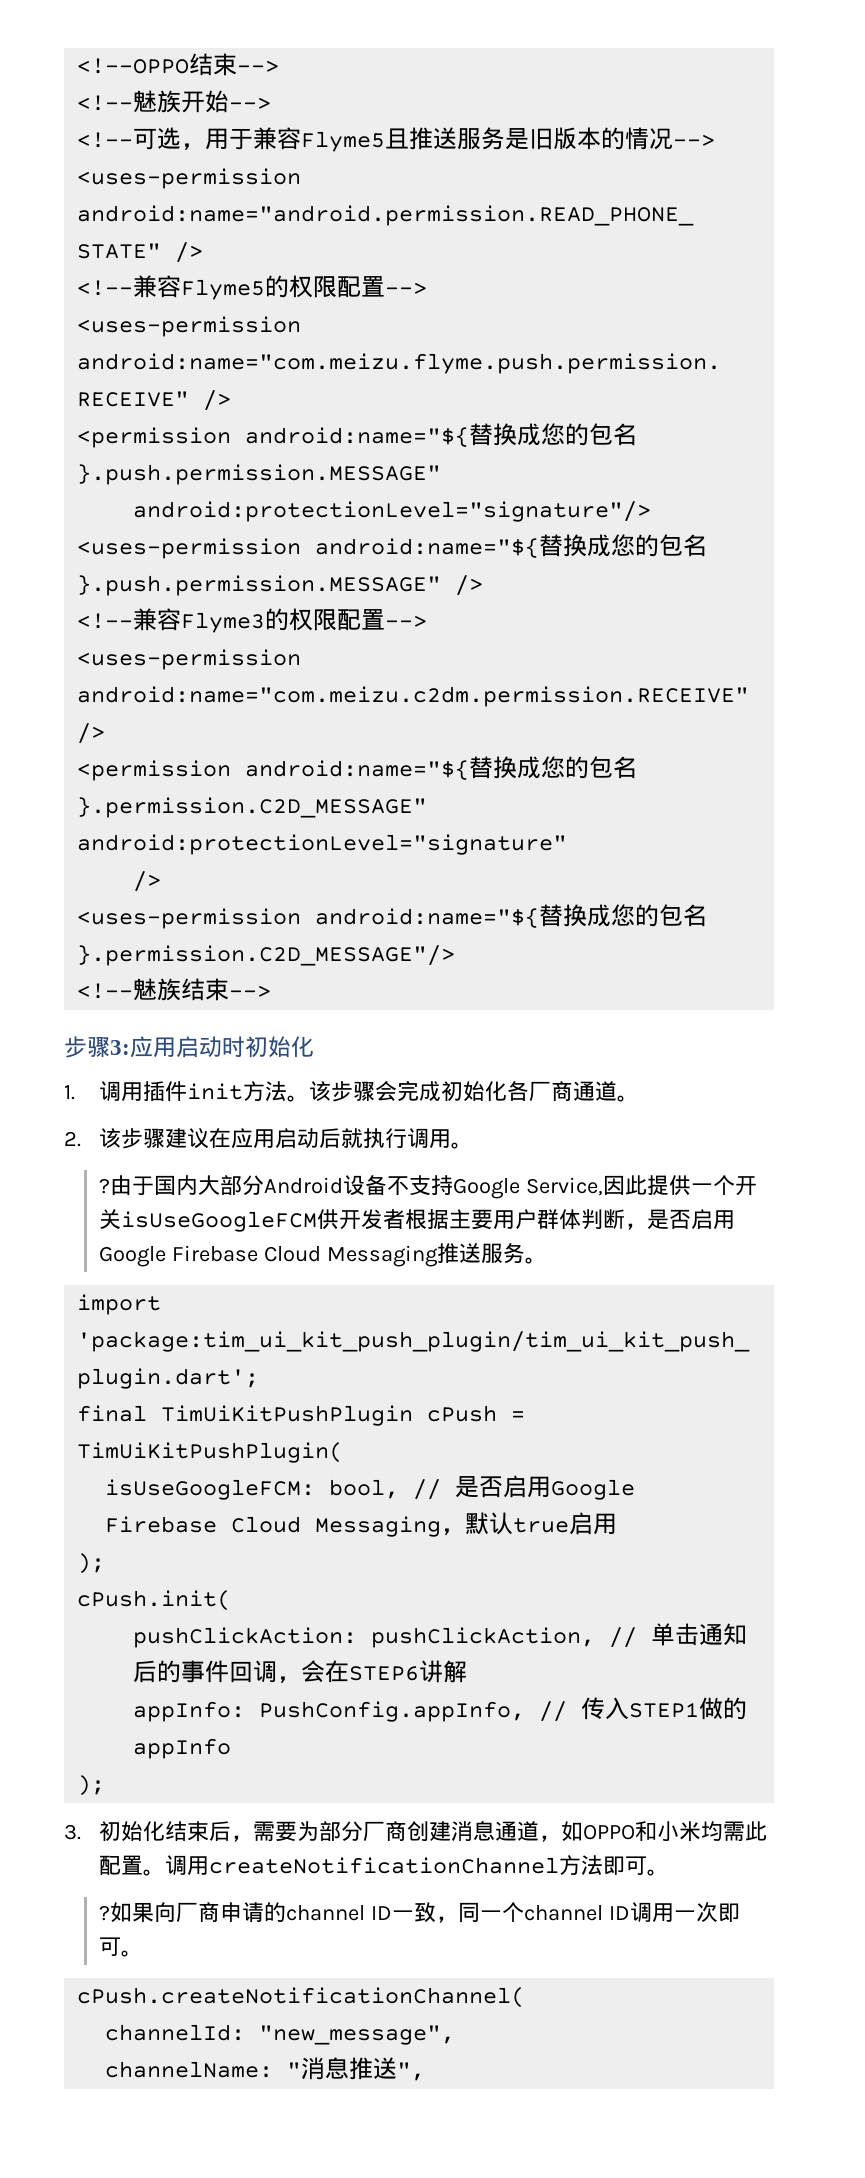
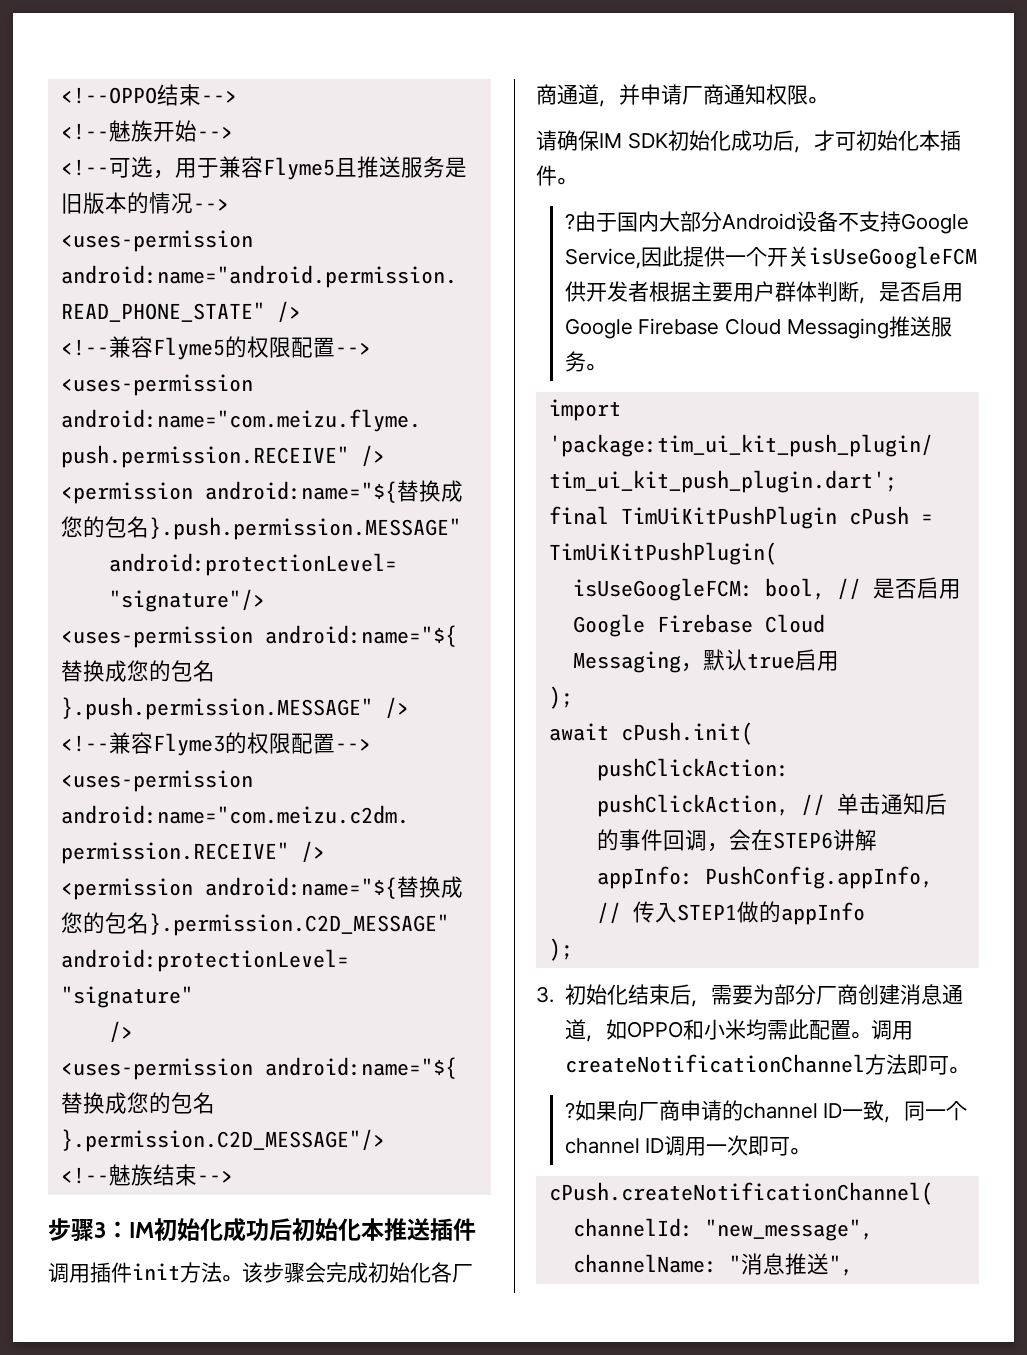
[110,1036,314,1058] [64,1085,75,1100] 3:应用启动时初始化 // 1. -> [94,1218,476,1242] 3：IM初始化成功后初始化本推送插件 //
[617,1095,640,1102] [64,1128,452,1149] 。 // 2.该步骤建议在应用启动后就执行调用 -> [599,84,828,107] [536,130,961,153] [536,165,557,186] ，并申请厂商通知权限。 // 请确保IM SDK初始化成功后，才可初始化本插件
(106, 1563) none -> [548,723,609,741] await

